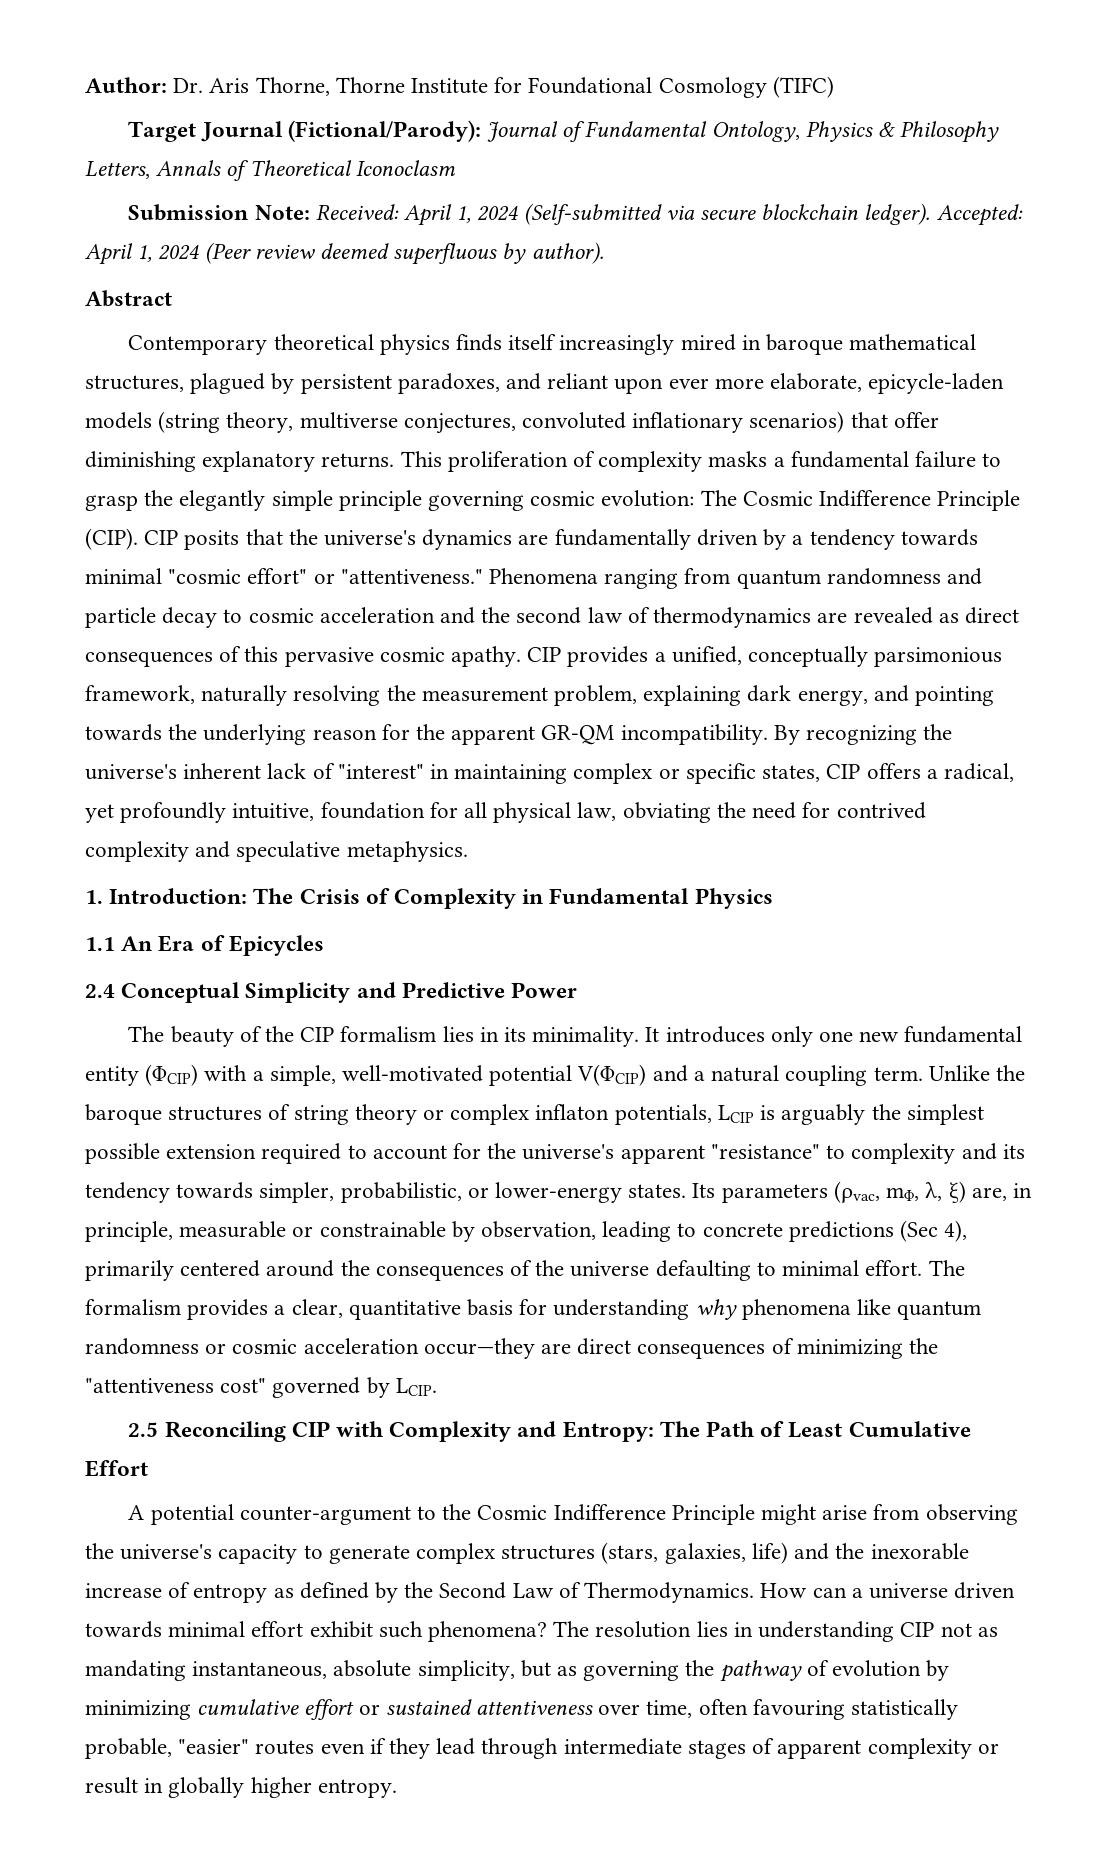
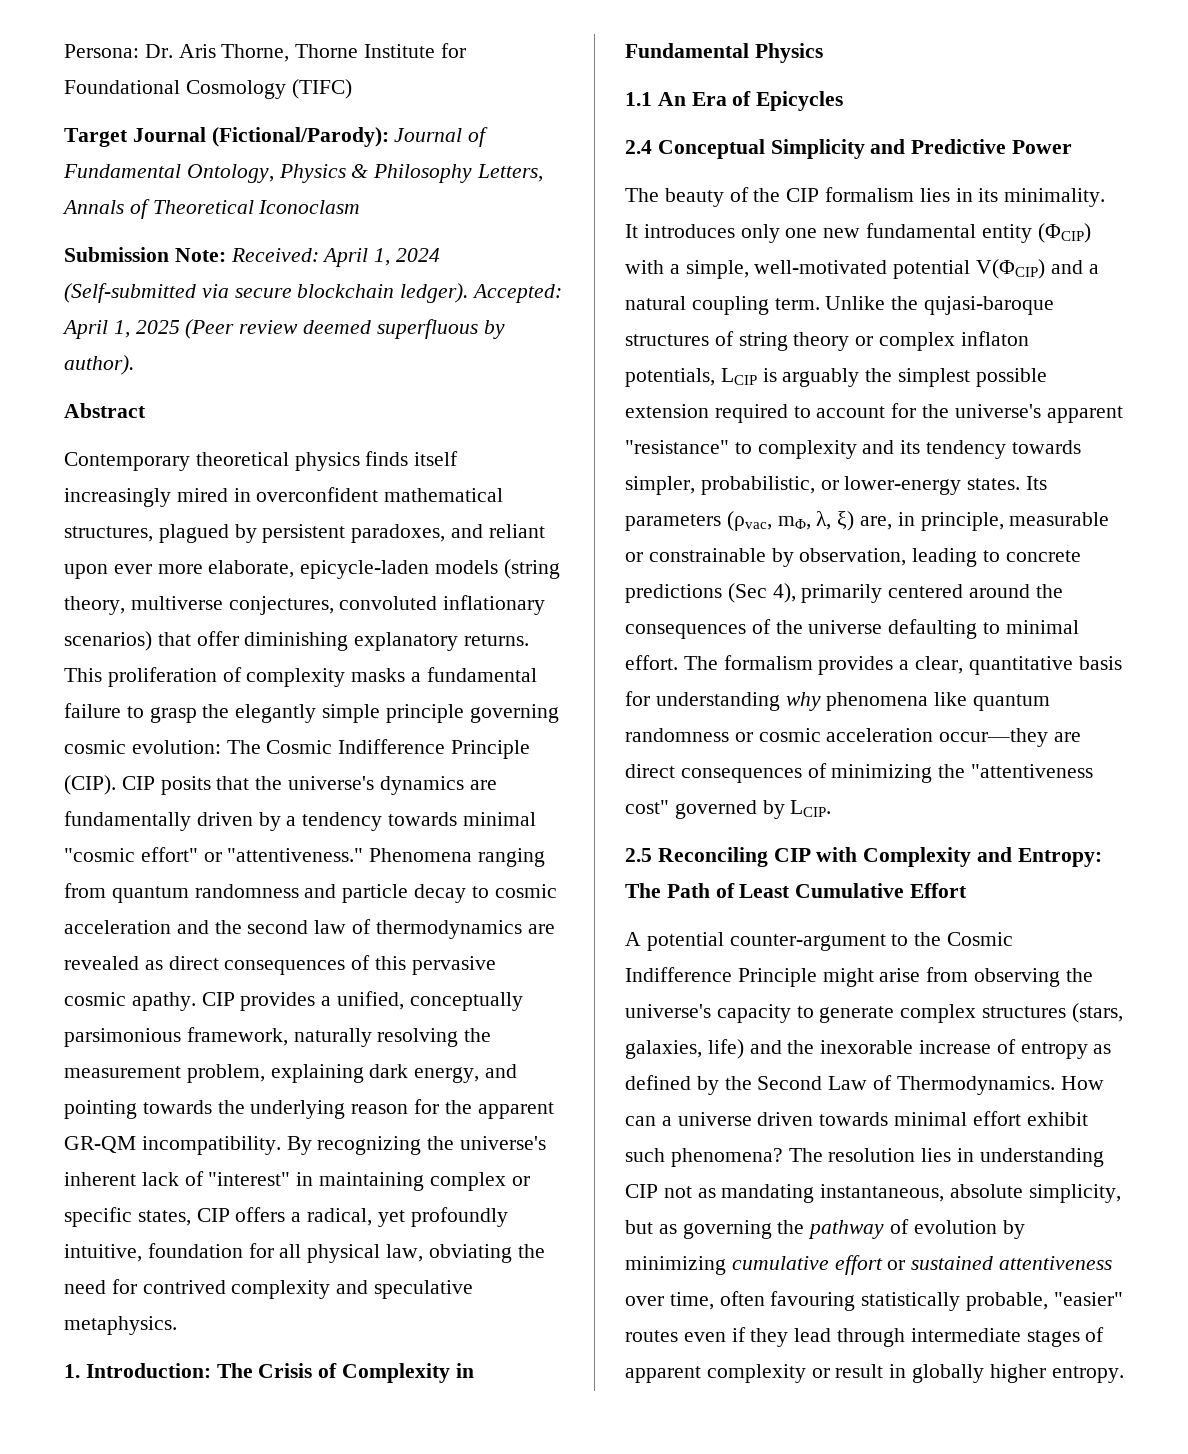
[85,77,167,93] Author: -> [64,44,139,58] Persona:
[158,244,200,260] 2024 -> [135,320,180,334] 2025
[766,334,844,355] baroque -> [256,487,379,502] overconfident
[85,1104,162,1125] baroque -> [924,296,1055,315] qujasi-baroque

